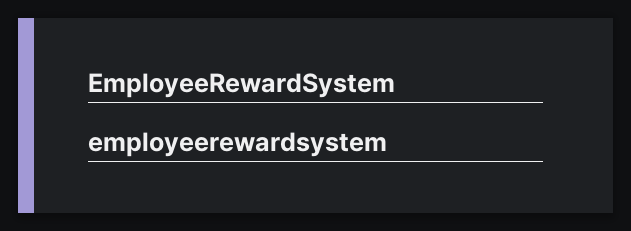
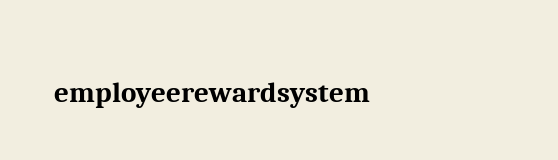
[88,73,395,98] EmployeeRewardSystem // -> (54, 95) none

